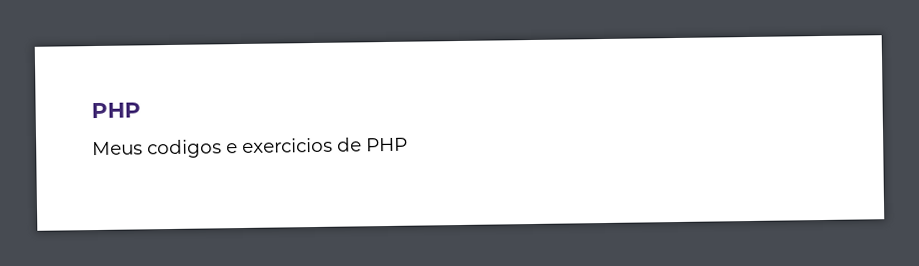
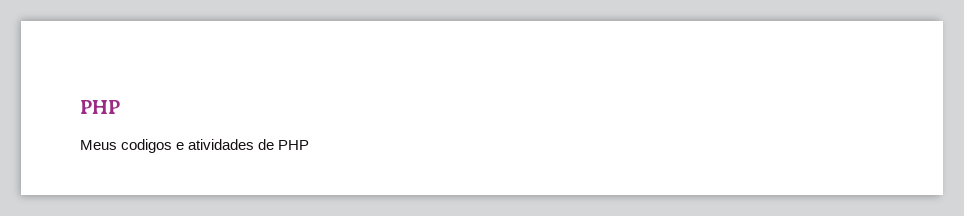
[242,137,333,153] exercicios -> [188,139,255,150] atividades

